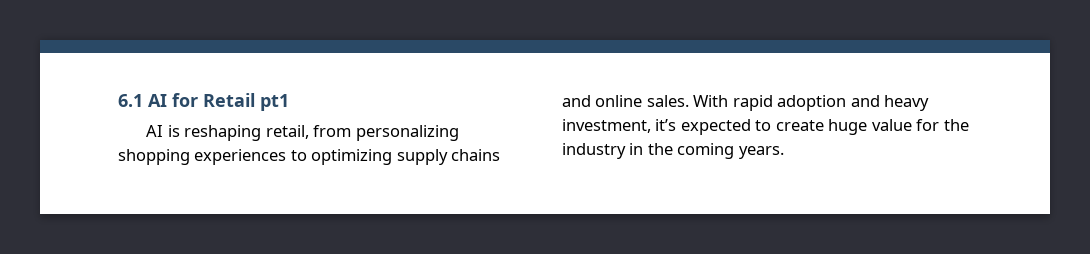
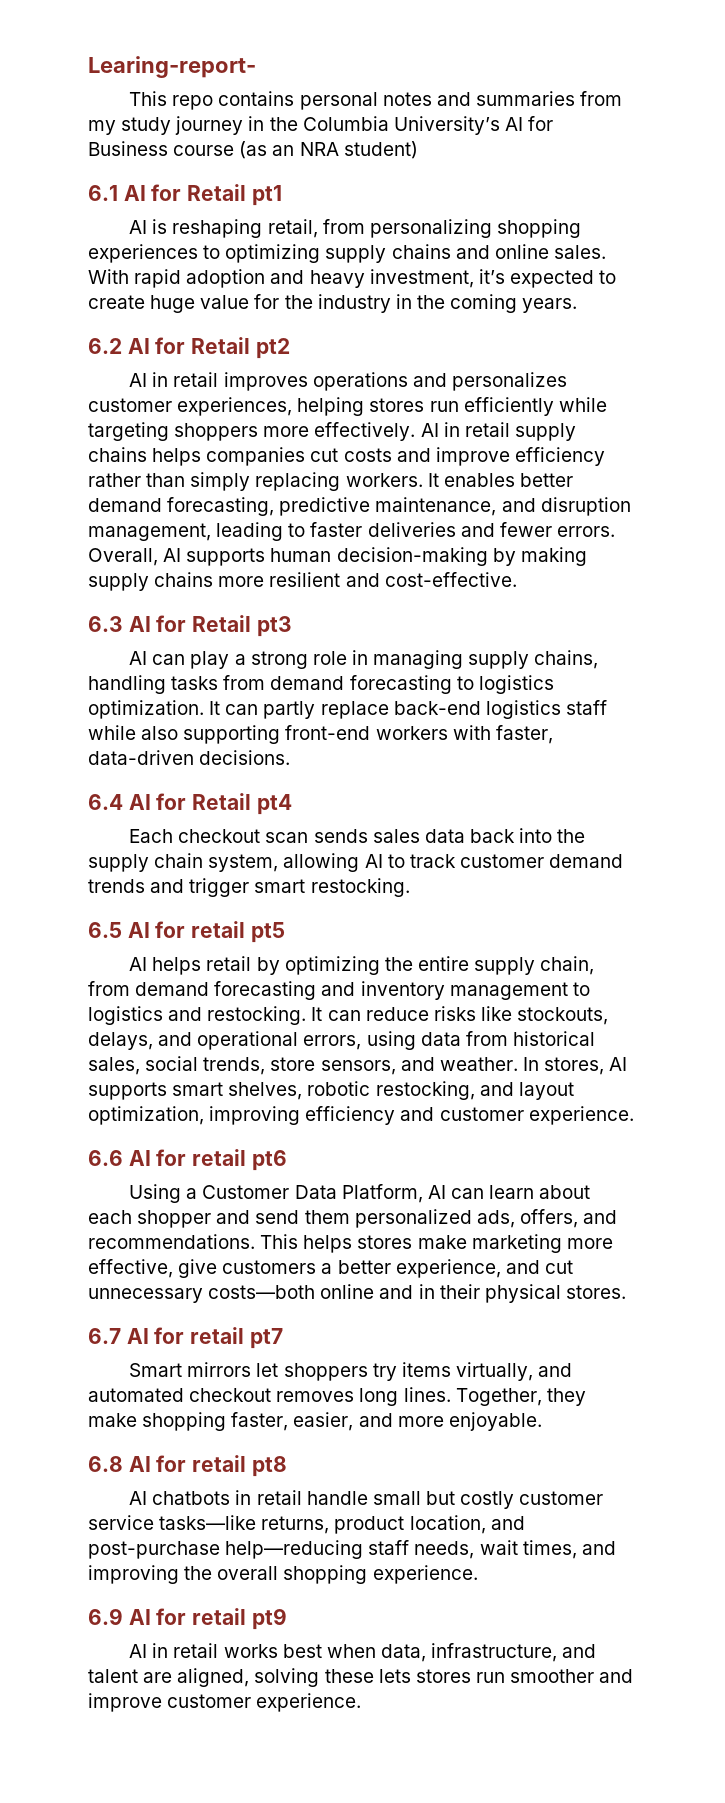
(118, 100) none -> [88,56,256,78] [129,91,623,110] [88,116,554,135] [88,141,418,159] Learing-report- // This repo contains personal notes and summaries from my study journey in the Columbia University’s AI for Business course (as an NRA student) //
(784, 152) none -> [88,337,290,359] [129,372,567,391] [88,397,607,416] [88,422,576,441] [88,447,605,466] [88,472,573,491] [88,497,631,516] [88,522,615,541] [88,547,587,566] [88,572,517,591] [88,615,292,637] [129,650,599,669] [88,675,554,694] [88,700,607,719] [88,725,553,744] [88,750,291,765] [88,793,292,815] [129,828,586,843] [88,853,624,872] [88,878,410,897] [88,921,285,943] [129,956,595,975] [88,981,590,1000] [88,1006,609,1025] [88,1031,595,1050] [88,1056,628,1075] [88,1081,574,1100] [88,1106,634,1125] [88,1149,287,1171] [129,1184,591,1203] [88,1209,618,1228] [88,1234,613,1253] [88,1259,573,1278] [88,1284,626,1303] [88,1327,283,1349] [129,1362,573,1381] [88,1387,586,1406] [88,1412,542,1431] [88,1455,287,1477] [129,1490,604,1509] [88,1515,525,1534] [88,1540,616,1559] [88,1565,478,1584] [88,1608,287,1630] [129,1643,597,1662] [88,1668,634,1687] [88,1693,362,1712] // 6.2 AI for Retail pt2 // AI in retail improves operations and personalizes customer experiences, helping stores run efficiently while targeting shoppers more effectively. AI in retail supply chains helps companies cut costs and improve efficiency rather than simply replacing workers. It enables better demand forecasting, predictive maintenance, and disruption management, leading to faster deliveries and fewer errors. Overall, AI supports human decision-making by making supply chains more resilient and cost-effective. // 6.3 AI for Retail pt3 // AI can play a strong role in managing supply chains, handling tasks from demand forecasting to logistics optimization. It can partly replace back-end logistics staff while also supporting front-end workers with faster, data-driven decisions. // 6.4 AI for Retail pt4 // Each checkout scan sends sales data back into the supply chain system, allowing AI to track customer demand trends and trigger smart restocking. // 6.5 AI for retail pt5 // AI helps retail by optimizing the entire supply chain, from demand forecasting and inventory management to logistics and restocking. It can reduce risks like stockouts, delays, and operational errors, using data from historical sales, social trends, store sensors, and weather. In stores, AI supports smart shelves, robotic restocking, and layout optimization, improving efficiency and customer experience. // 6.6 AI for retail pt6 // Using a Customer Data Platform, AI can learn about each shopper and send them personalized ads, offers, and recommendations. This helps stores make marketing more effective, give customers a better experience, and cut unnecessary costs—both online and in their physical stores. // 6.7 AI for retail pt7 // Smart mirrors let shoppers try items virtually, and automated checkout removes long lines. Together, they make shopping faster, easier, and more enjoyable. // 6.8 AI for retail pt8 // AI chatbots in retail handle small but costly customer service tasks—like returns, product location, and post-purchase help—reducing staff needs, wait times, and improving the overall shopping experience. // 6.9 AI for retail pt9 // AI in retail works best when data, infrastructure, and talent are aligned, solving these lets stores run smoother and improve customer experience.

